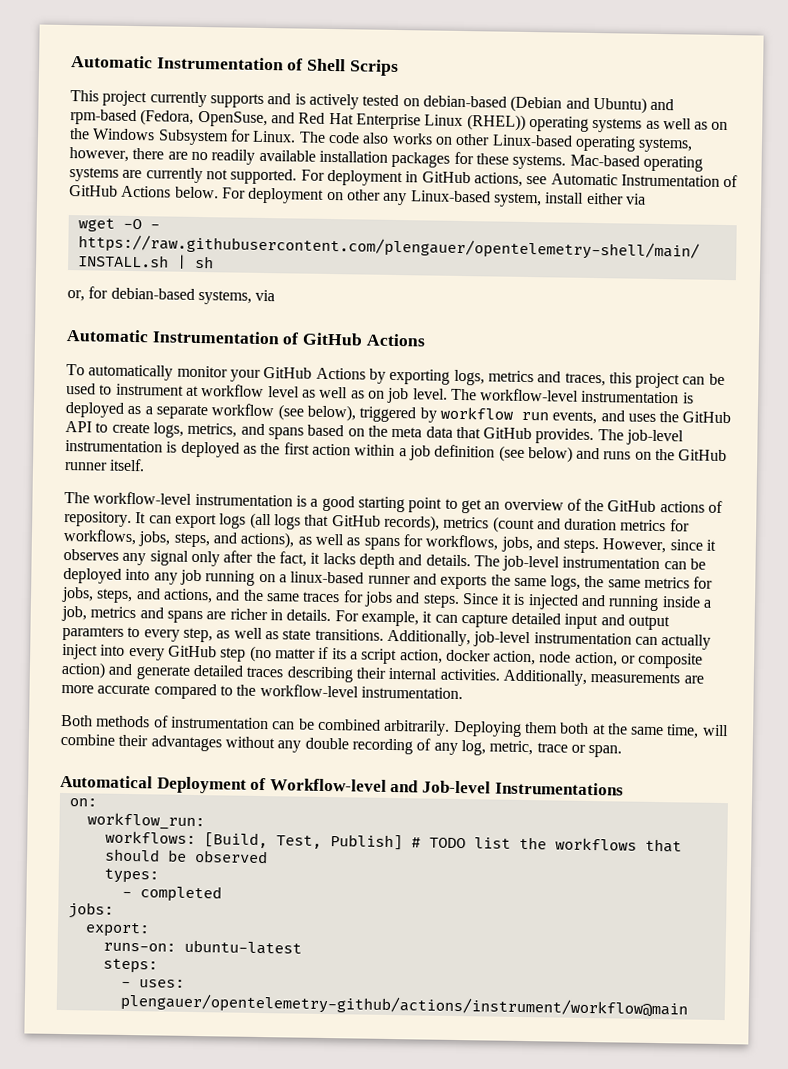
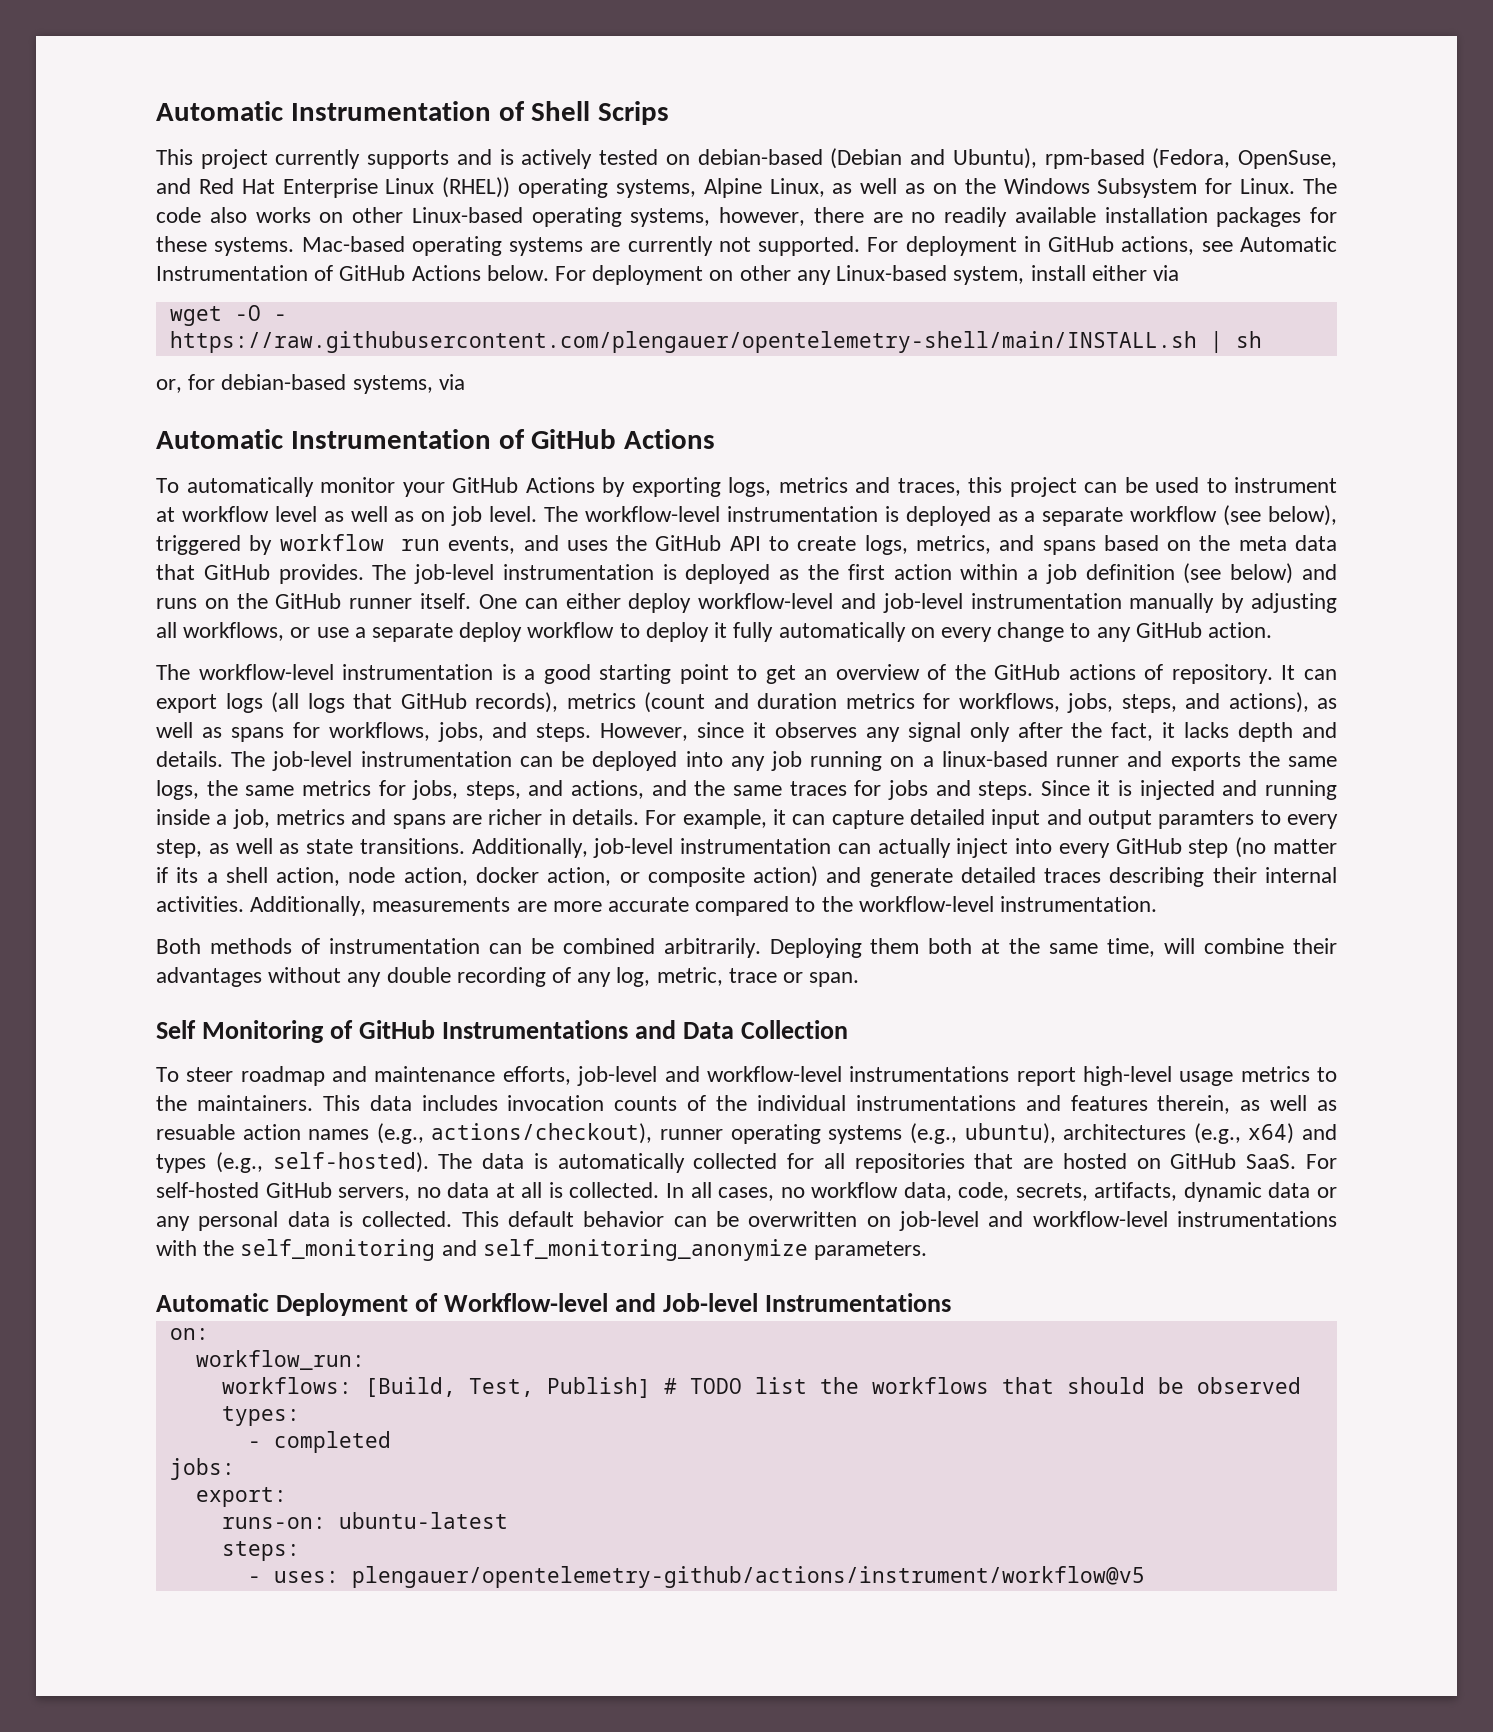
[592,96,675,114] Ubuntu) and -> [952,148,1037,169] Ubuntu),
[592,117,643,133] systems -> [615,178,825,198] systems, Alpine Linux,
(146, 465) none -> [478,593,1337,613] [156,622,1272,642] One can either deploy workflow-level and job-level instrumentation manually by adjusting all workflows, or use a separate deploy workflow to deploy it fully automatically on every change to any GitHub action.
[361,648,398,665] script -> [225,867,396,886] shell action, node
[539,651,618,667] node action, -> (612, 876) none
[60,774,153,789] Automatical -> [156,1020,849,1043] [156,1066,1338,1086] [156,1095,1337,1114] [156,1123,1337,1144] [156,1152,1337,1173] [156,1182,1337,1202] [156,1211,1338,1231] [156,1239,928,1261] [156,1293,269,1312] Self Monitoring of GitHub Instrumentations and Data Collection // To steer roadmap and maintenance efforts, job-level and workflow-level instrumentations report high-level usage metrics to the maintainers. This data includes invocation counts of the individual instrumentations and features therein, as well as resuable action names (e.g., actions/checkout), runner operating systems (e.g., ubuntu), architectures (e.g., x64) and types (e.g., self-hosted). The data is automatically collected for all repositories that are hosted on GitHub SaaS. For self-hosted GitHub servers, no data at all is collected. In all cases, no workflow data, code, secrets, artifacts, dynamic data or any personal data is collected. This default behavior can be overwritten on job-level and workflow-level instrumentations with the self_monitoring and self_monitoring_anonymize parameters. // Automatic
[119,992,688,1019] plengauer/opentelemetry-github/actions/instrument/workflow@main -> [351,1566,1145,1588] plengauer/opentelemetry-github/actions/instrument/workflow@v5

